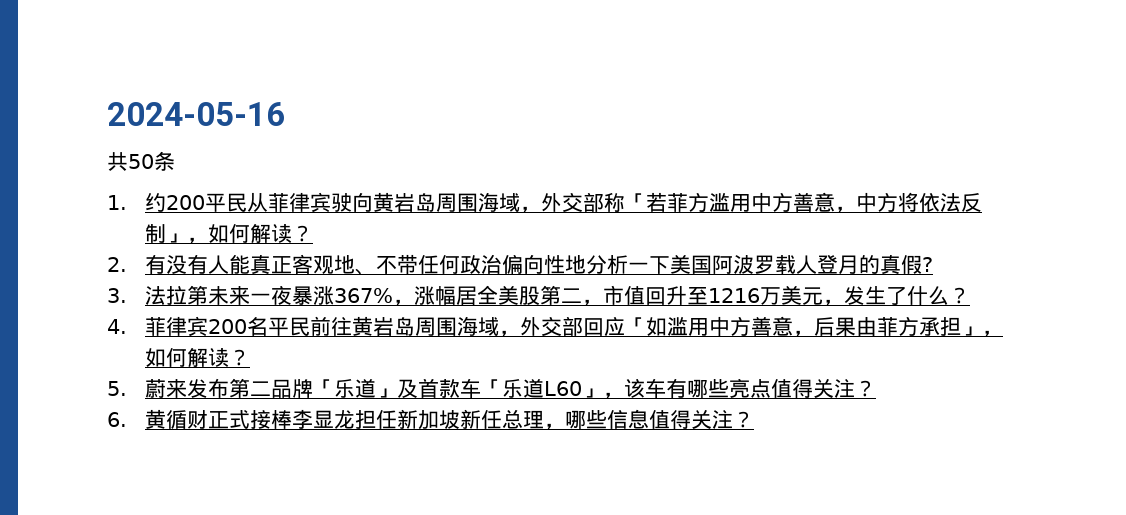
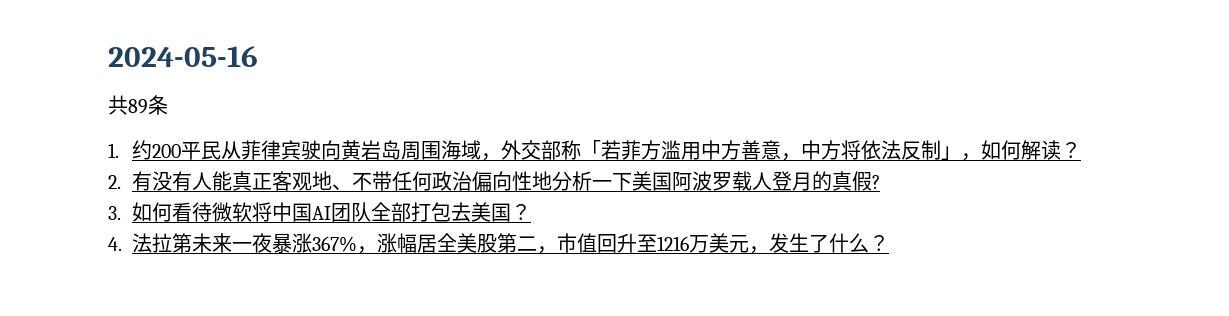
[128,154,154,169] 50 -> [128,99,148,114] 89
(127, 295) none -> [131,202,531,222] [108,237,122,251] 如何看待微软将中国AI团队全部打包去美国？ // 4.
[107,316,1004,337] [145,347,251,367] [107,378,877,399] [107,409,755,430] // 4.菲律宾200名平民前往黄岩岛周围海域，外交部回应「如滥用中方善意，后果由菲方承担」，如何解读？ // 5.蔚来发布第二品牌「乐道」及首款车「乐道L60」，该车有哪些亮点值得关注？ // 6.黄循财正式接棒李显龙担任新加坡新任总理，哪些信息值得关注？ -> (889, 243) none

